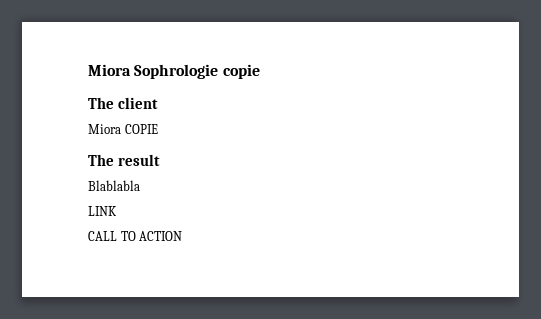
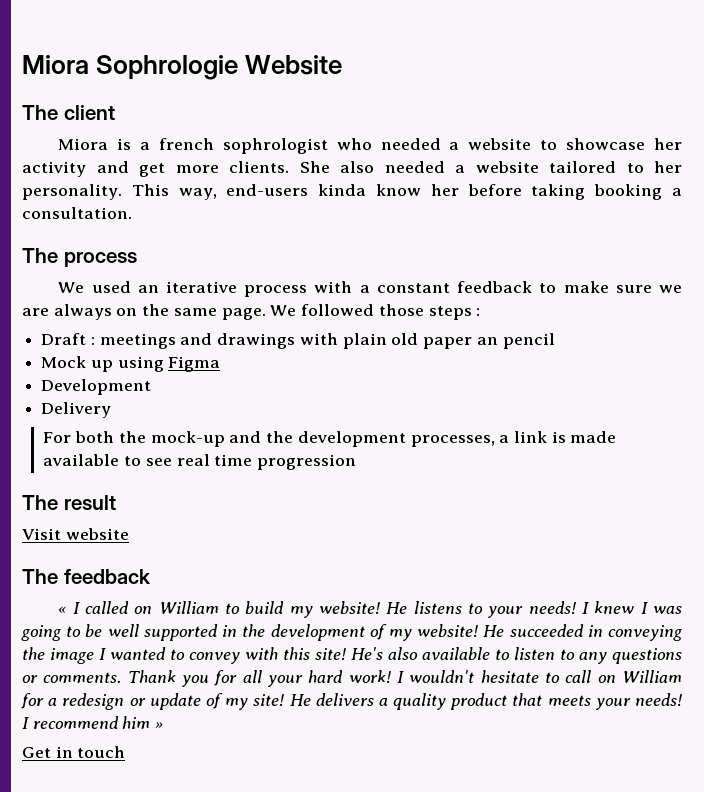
[222,64,260,79] copie -> [245,55,343,75] Website
[124,124,158,134] [88,154,160,166] [88,180,140,191] [88,206,117,216] [88,231,183,241] COPIE // The result // Blablabla // LINK // CALL TO ACTION -> [117,138,682,154] [22,161,682,177] [22,184,682,200] [22,207,132,219] [22,248,137,267] [58,281,682,297] [22,304,481,320] [41,333,555,349] [41,356,221,372] [41,379,152,395] [41,402,112,418] [43,431,617,447] [43,454,357,470] [22,495,116,510] [22,528,129,540] [22,569,151,584] [58,601,682,618] [21,624,683,641] [22,647,682,664] [22,670,683,687] [21,693,682,710] [22,716,164,729] [22,746,126,758] is a french sophrologist who needed a website to showcase her activity and get more clients. She also needed a website tailored to her personality. This way, end-users kinda know her before taking booking a consultation. // The process // We used an iterative process with a constant feedback to make sure we are always on the same page. We followed those steps : // Draft : meetings and drawings with plain old paper an pencil // Mock up using Figma // Development // Delivery // For both the mock-up and the development processes, a link is made available to see real time progression // The result // Visit website // The feedback // « I called on William to build my website! He listens to your needs! I knew I was going to be well supported in the development of my website! He succeeded in conveying the image I wanted to convey with this site! He's also available to listen to any questions or comments. Thank you for all your hard work! I wouldn't hesitate to call on William for a redesign or update of my site! He delivers a quality product that meets your needs! I recommend him » // Get in touch

